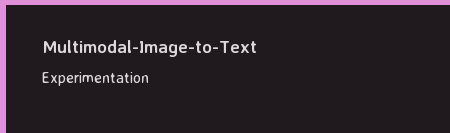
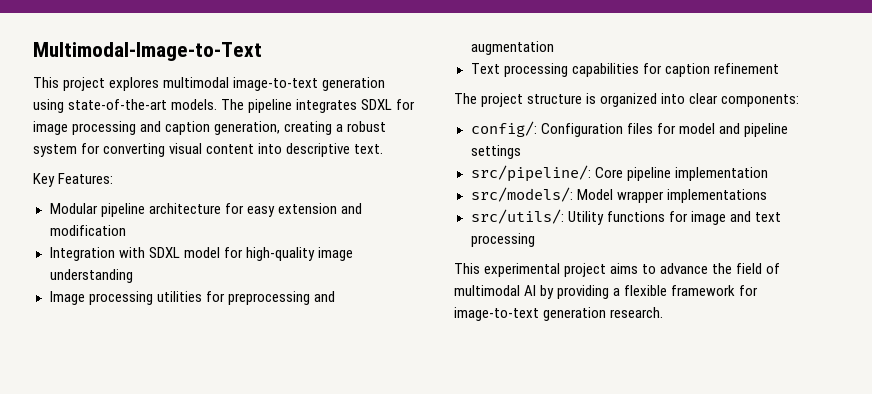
[42,72,149,86] Experimentation -> [33,77,386,91] [33,99,416,113] [33,121,387,135] [33,143,384,157] [33,173,114,187] [49,203,362,217] [49,225,126,236] [49,247,353,261] [49,269,133,283] [49,291,335,305] [470,41,554,55] [470,63,779,77] [454,93,800,107] [470,121,788,137] [470,145,521,159] [470,165,768,182] [470,187,767,203] [470,209,781,225] [470,233,535,247] [454,263,781,277] [454,285,759,299] [454,307,664,321] This project explores multimodal image-to-text generation using state-of-the-art models. The pipeline integrates SDXL for image processing and caption generation, creating a robust system for converting visual content into descriptive text. // Key Features: // Modular pipeline architecture for easy extension and modification // Integration with SDXL model for high-quality image understanding // Image processing utilities for preprocessing and augmentation // Text processing capabilities for caption refinement // The project structure is organized into clear components: // config/: Configuration files for model and pipeline settings // src/pipeline/: Core pipeline implementation // src/models/: Model wrapper implementations // src/utils/: Utility functions for image and text processing // This experimental project aims to advance the field of multimodal AI by providing a flexible framework for image-to-text generation research.

